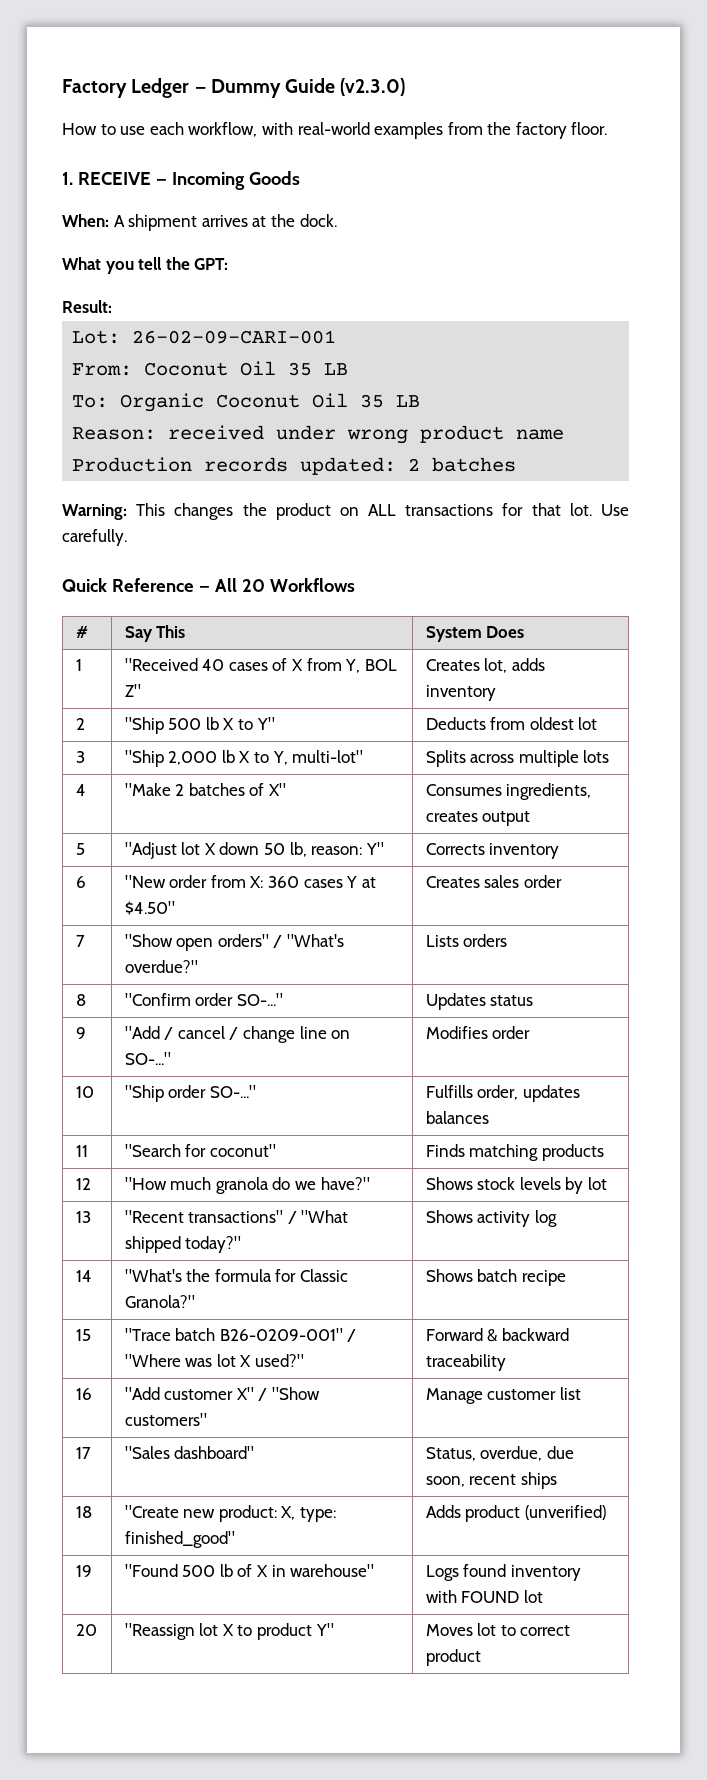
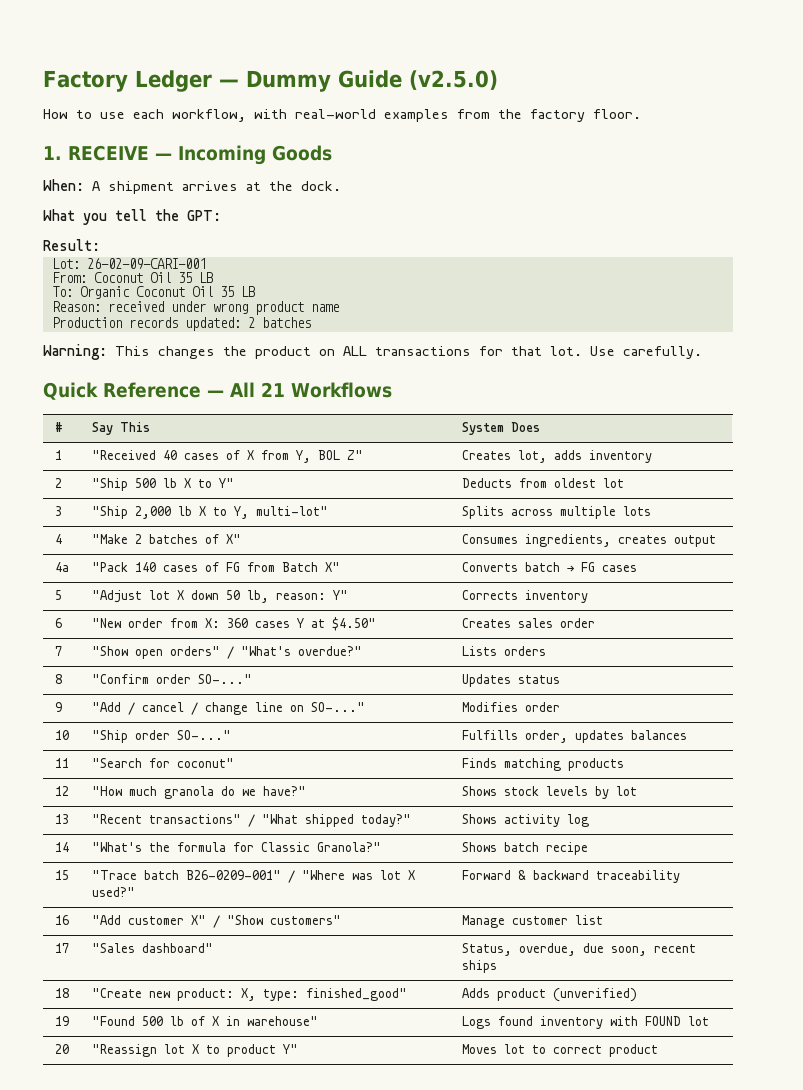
[340,78,406,96] (v2.3.0) -> [408,70,498,90] (v2.5.0)
[241,579,265,592] 20 -> [261,382,285,397] 21
(531, 818) none -> [54,562,69,572] [91,562,340,572] [461,562,637,572] // 4a | "Pack 140 cases of FG from Batch X" | Converts batch → FG cases

